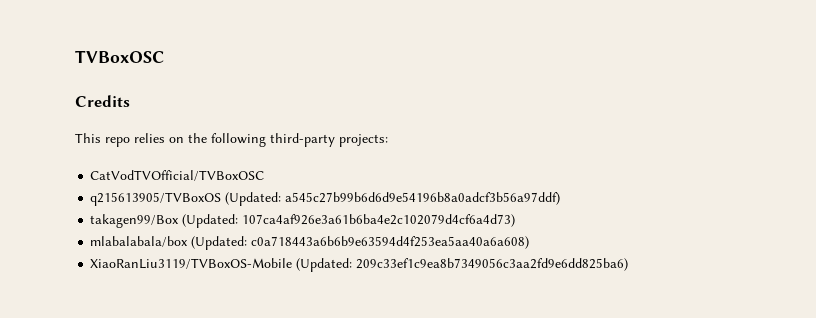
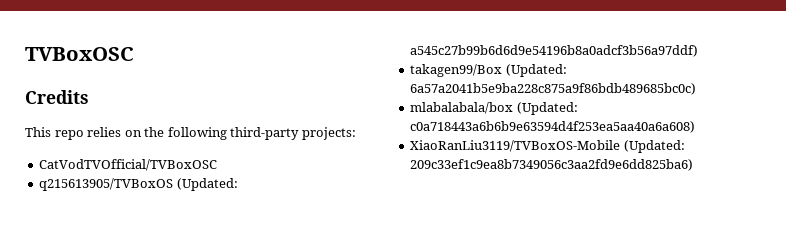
[242,214,516,227] 107ca4af926e3a61b6ba4e2c102079d4cf6a4d73) -> [410,83,697,95] 6a57a2041b5e9ba228c875a9f86bdb489685bc0c)

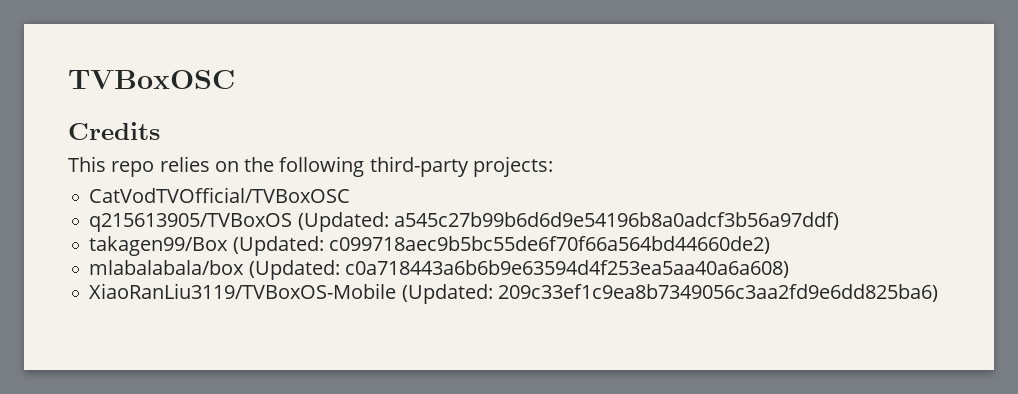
[410,83,697,95] 6a57a2041b5e9ba228c875a9f86bdb489685bc0c) -> [328,236,770,254] c099718aec9b5bc55de6f70f66a564bd44660de2)

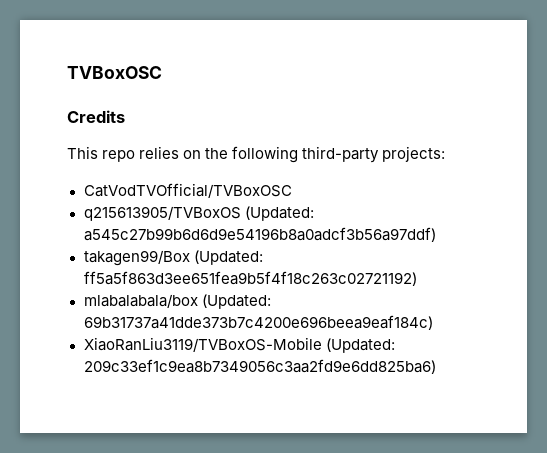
[328,236,770,254] c099718aec9b5bc55de6f70f66a564bd44660de2) -> [83,271,417,286] ff5a5f863d3ee651fea9b5f4f18c263c02721192)
[344,260,789,278] c0a718443a6b6b9e63594d4f253ea5aa40a6a608) -> [83,315,433,330] 69b31737a41dde373b7c4200e696beea9eaf184c)

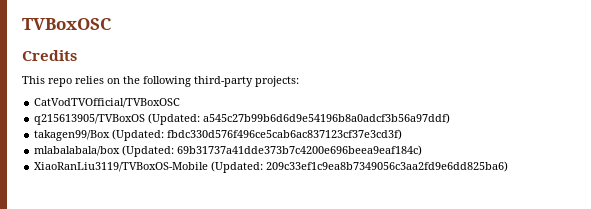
[83,271,417,286] ff5a5f863d3ee651fea9b5f4f18c263c02721192) -> [167,129,403,140] fbdc330d576f496ce5cab6ac837123cf37e3cd3f)

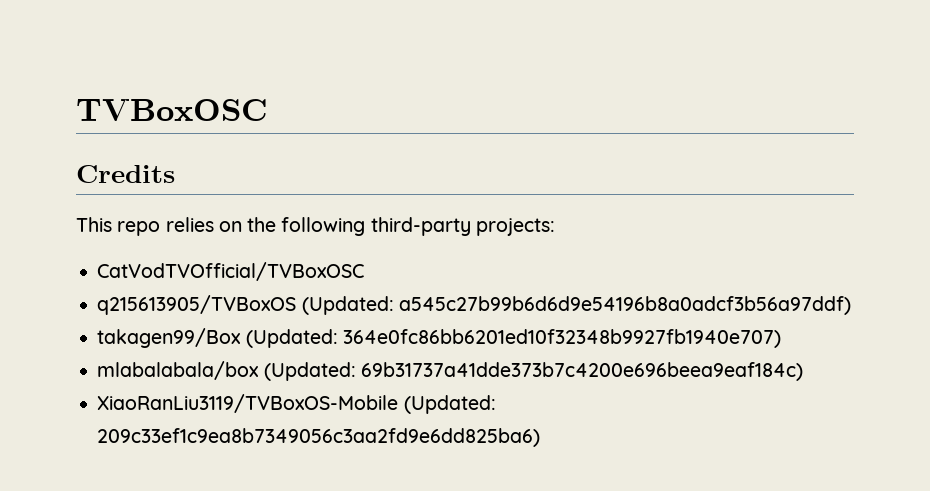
[167,129,403,140] fbdc330d576f496ce5cab6ac837123cf37e3cd3f) -> [342,329,781,348] 364e0fc86bb6201ed10f32348b9927fb1940e707)

